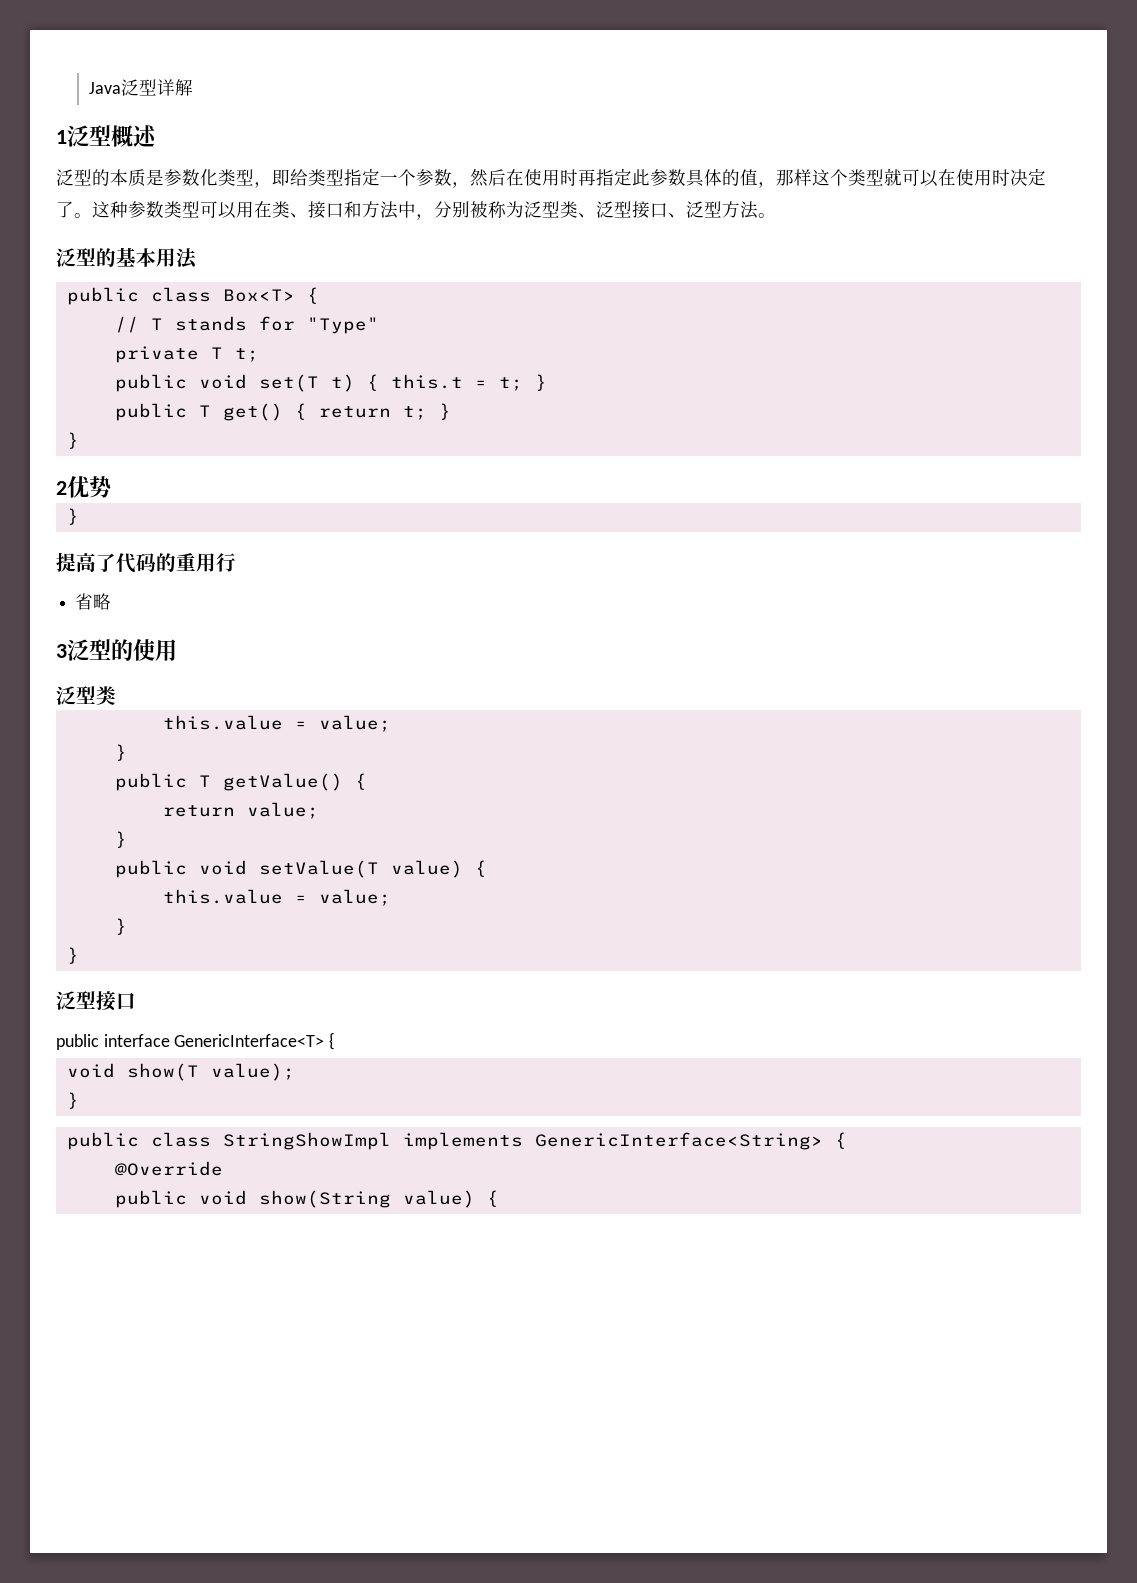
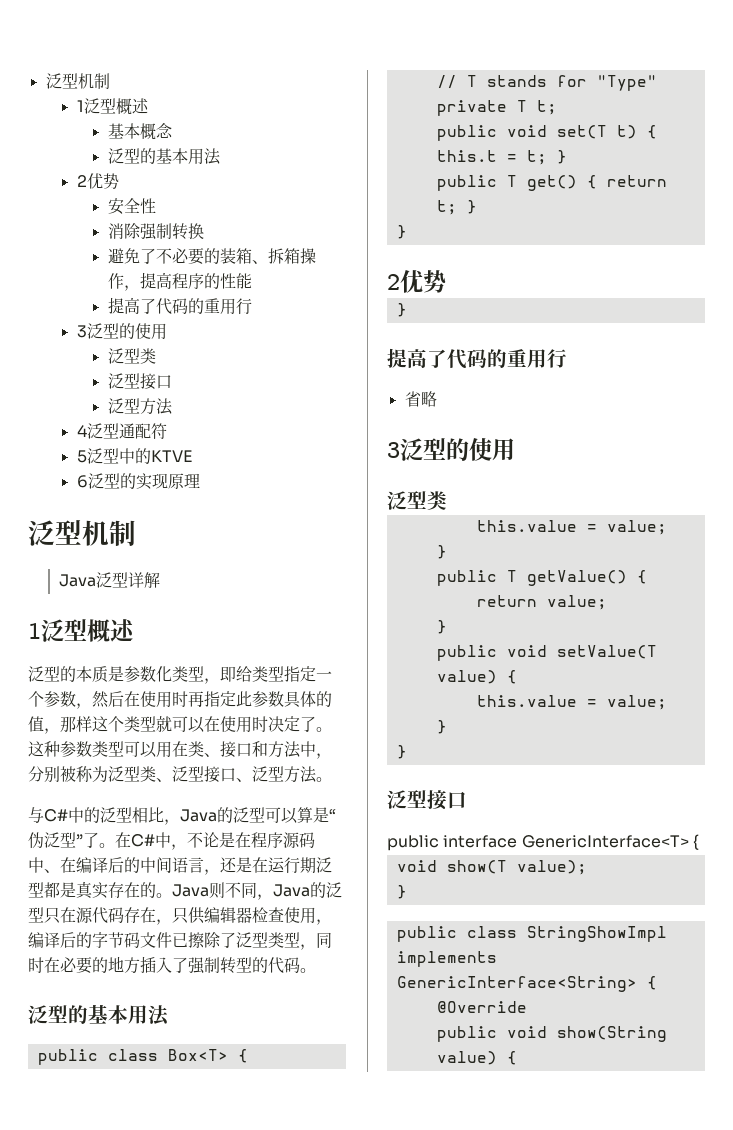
(88, 88) none -> [45,73,110,89] [76,98,149,115] [107,123,173,140] [107,148,221,165] [76,173,119,189] [107,198,156,215] [107,223,204,240] [107,248,316,265] [107,272,252,291] [107,297,252,315] [76,323,167,340] [107,348,156,364] [107,373,172,390] [107,398,173,415] [76,423,167,439] [76,448,193,464] [76,473,200,490] [28,520,136,546] 泛型机制 // 1泛型概述 // 基本概念 // 泛型的基本用法 // 2优势 // 安全性 // 消除强制转换 // 避免了不必要的装箱、拆箱操作，提高程序的性能 // 提高了代码的重用行 // 3泛型的使用 // 泛型类 // 泛型接口 // 泛型方法 // 4泛型通配符 // 5泛型中的KTVE // 6泛型的实现原理 // 泛型机制 //
(776, 215) none -> [28,807,336,825] [28,832,315,850] [28,857,332,875] [28,881,342,900] [28,907,332,925] [28,932,332,950] [28,956,316,974] // 与C#中的泛型相比，Java的泛型可以算是“伪泛型”了。在C#中，不论是在程序源码中、在编译后的中间语言，还是在运行期泛型都是真实存在的。Java则不同，Java的泛型只在源代码存在，只供编辑器检查使用，编译后的字节码文件已擦除了泛型类型，同时在必要的地方插入了强制转型的代码。

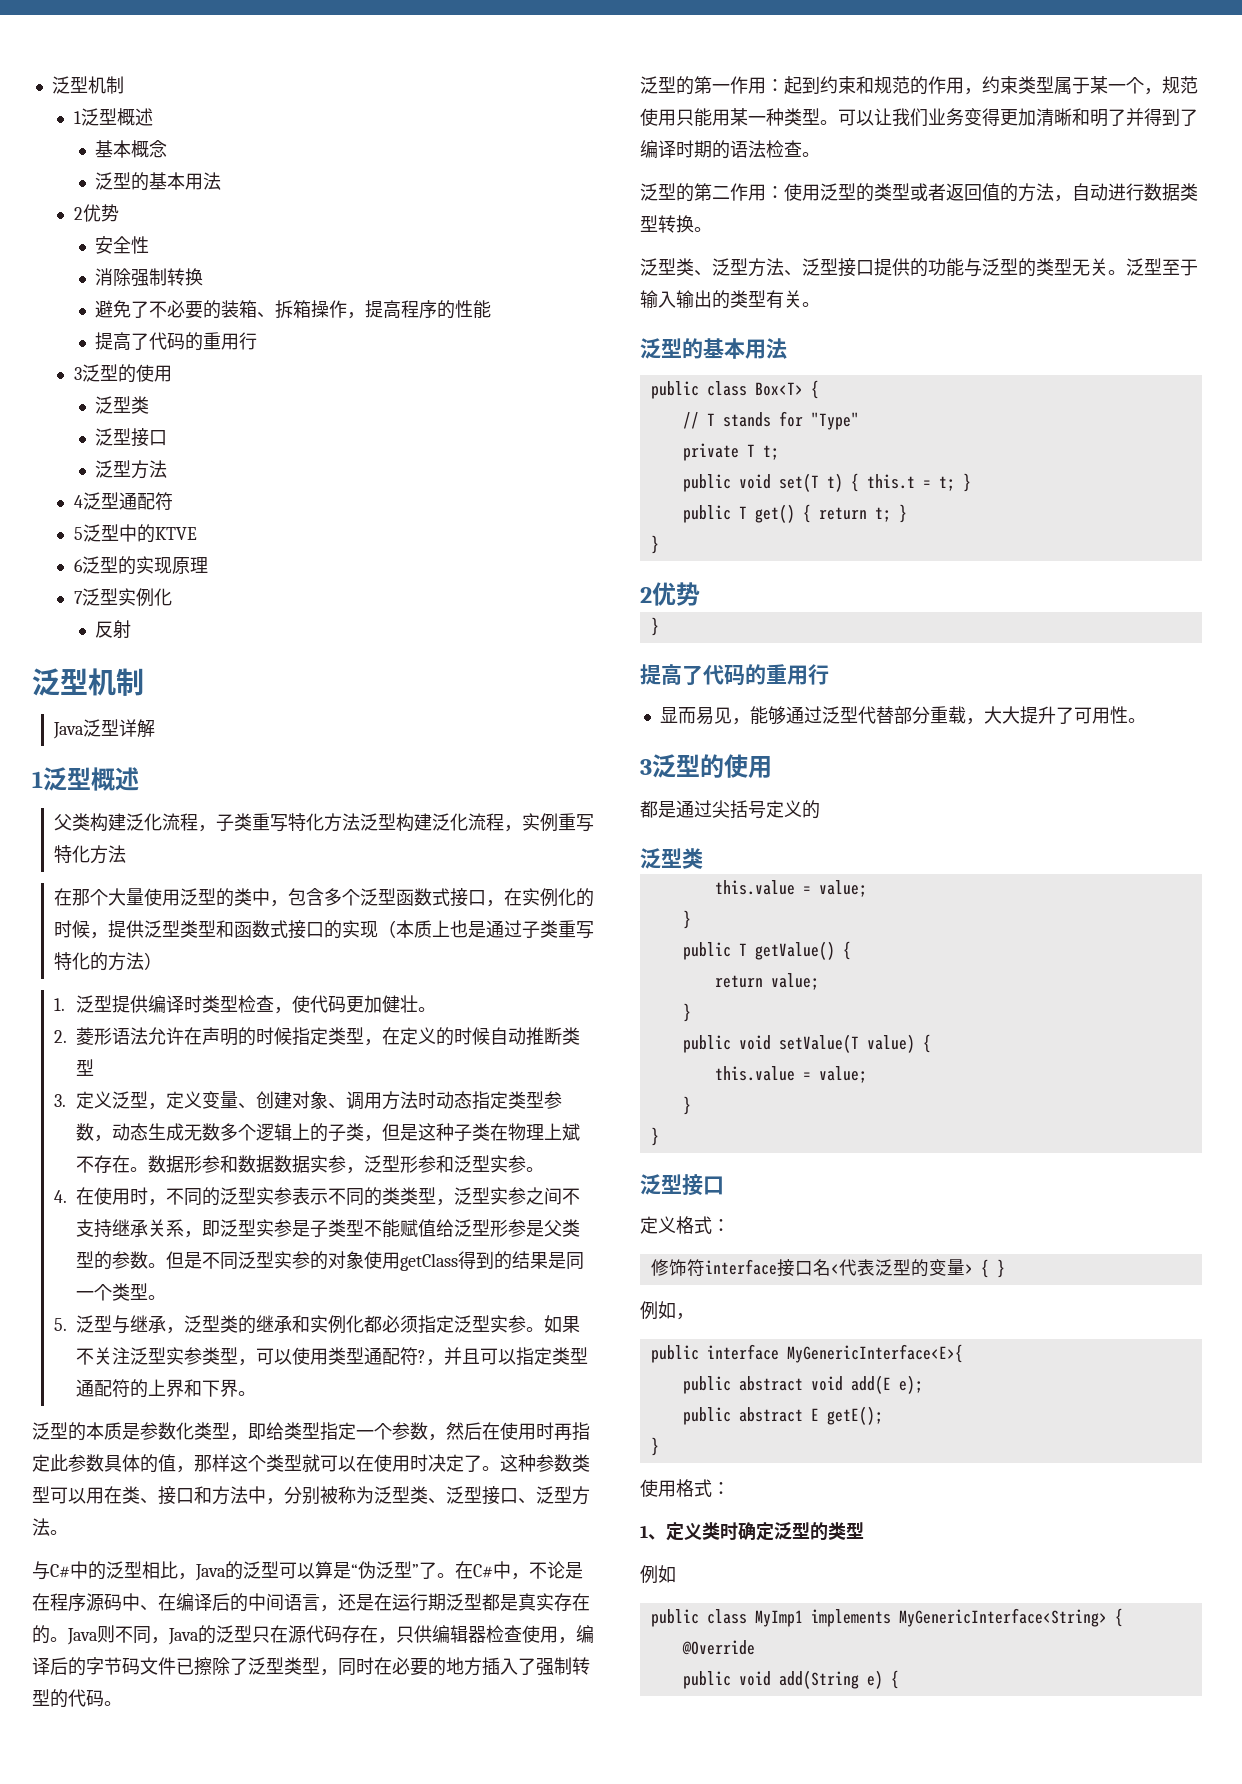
(200, 480) none -> [73,588,172,607] [95,620,132,639] // 7泛型实例化 // 反射
(135, 630) none -> [53,813,594,832] [53,845,126,864] [53,888,594,907] [53,920,594,939] [53,952,162,971] [53,995,436,1014] [53,1027,580,1046] [75,1059,94,1076] [53,1091,562,1110] [75,1123,580,1142] [75,1155,544,1174] [53,1187,580,1206] [75,1219,580,1238] [75,1251,584,1271] [75,1283,166,1301] [53,1315,580,1334] [75,1347,588,1366] [75,1379,256,1398] // 父类构建泛化流程，子类重写特化方法泛型构建泛化流程，实例重写特化方法 // 在那个大量使用泛型的类中，包含多个泛型函数式接口，在实例化的时候，提供泛型类型和函数式接口的实现（本质上也是通过子类重写特化的方法） // 1.泛型提供编译时类型检查，使代码更加健壮。 // 2.菱形语法允许在声明的时候指定类型，在定义的时候自动推断类型 // 3.定义泛型，定义变量、创建对象、调用方法时动态指定类型参数，动态生成无数多个逻辑上的子类，但是这种子类在物理上斌不存在。数据形参和数据数据实参，泛型形参和泛型实参。 // 4.在使用时，不同的泛型实参表示不同的类类型，泛型实参之间不支持继承关系，即泛型实参是子类型不能赋值给泛型形参是父类型的参数。但是不同泛型实参的对象使用getClass得到的结果是同一个类型。 // 5.泛型与继承，泛型类的继承和实例化都必须指定泛型实参。如果不关注泛型实参类型，可以使用类型通配符?，并且可以指定类型通配符的上界和下界。
(316, 970) none -> [640,76,1198,95] [640,108,1198,127] [640,140,820,159] [640,183,1198,202] [640,215,712,233] [640,258,1198,277] [640,290,820,309] // 泛型的第一作用：起到约束和规范的作用，约束类型属于某一个，规范使用只能用某一种类型。可以让我们业务变得更加清晰和明了并得到了编译时期的语法检查。 // 泛型的第二作用：使用泛型的类型或者返回值的方法，自动进行数据类型转换。 // 泛型类、泛型方法、泛型接口提供的功能与泛型的类型无关。泛型至于输入输出的类型有关。
[404,391,437,407] [387,438,515,461] 省略 // 3泛型的使用 -> [659,706,1146,725] [640,754,772,778] [640,800,820,819] 显而易见，能够通过泛型代替部分重载，大大提升了可用性。 // 3泛型的使用 // 都是通过尖括号定义的
[387,834,699,851] [396,860,587,875] [396,885,407,899] [396,926,667,942] [396,951,497,967] [396,976,637,992] public interface GenericInterface<T> { // void show(T value); // } // public class StringShowImpl implements GenericInterface<String> -> [640,1216,730,1234] [650,1259,1005,1278] [640,1301,694,1320] [650,1344,963,1363] [682,1375,923,1394] [682,1406,883,1425] [650,1437,659,1456] [640,1479,730,1497] [640,1522,864,1541] [640,1565,676,1584] [650,1608,1107,1627] 定义格式： // 修饰符interface接口名<代表泛型的变量> { } // 例如， // public interface MyGenericInterface<E>{ // public abstract void add(E e); // public abstract E getE(); // } // 使用格式： // 1、定义类时确定泛型的类型 // 例如 // public class MyImp1 implements MyGenericInterface<String>
[556,1026,667,1042] [436,1051,497,1065] show(String value) -> [778,1670,883,1689] add(String e)

